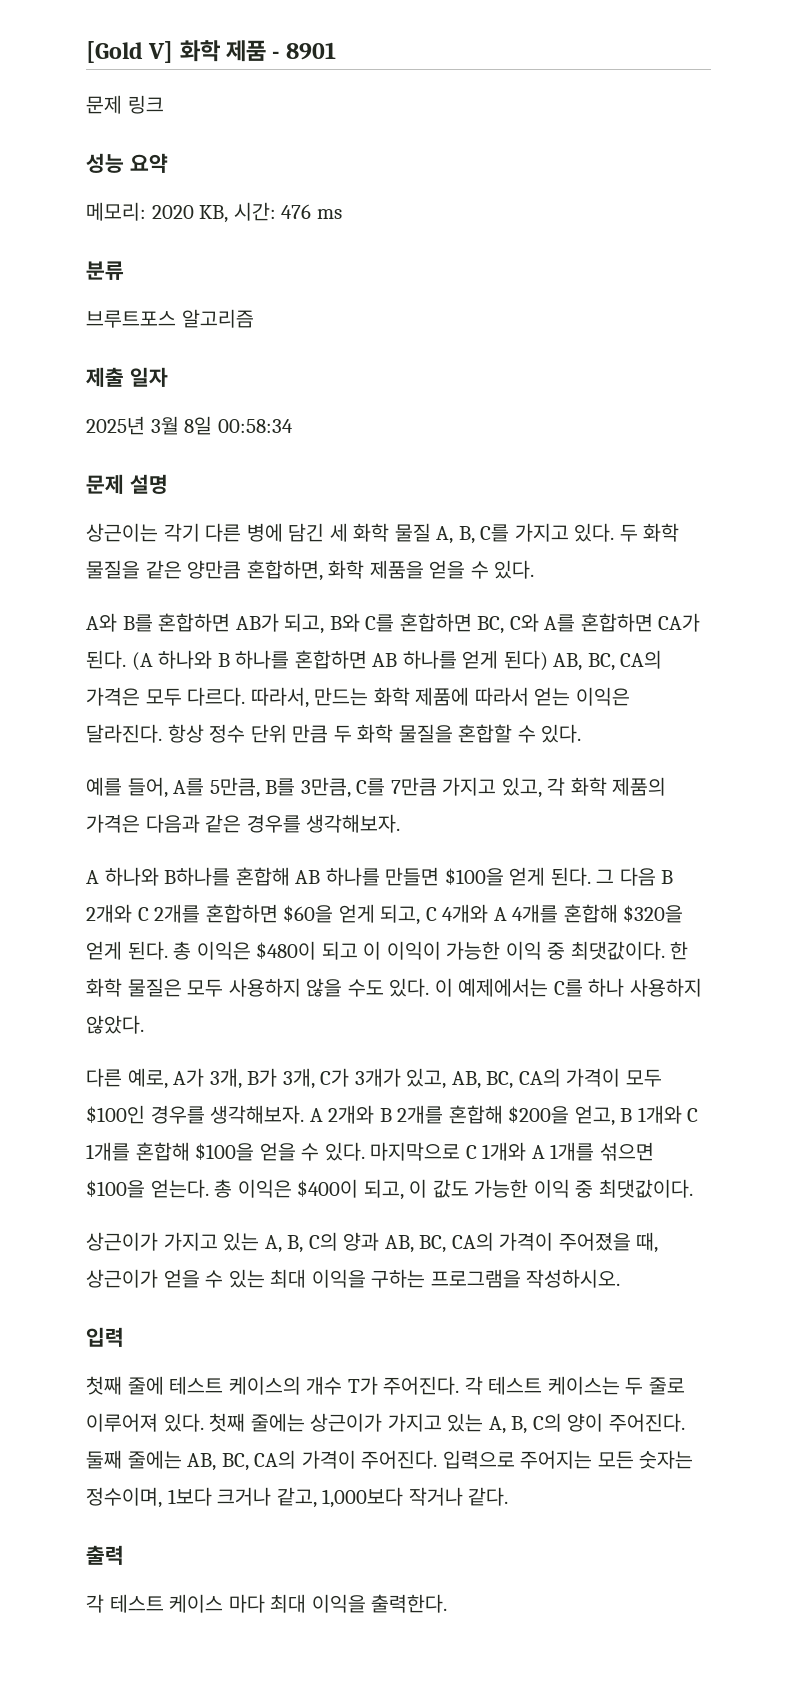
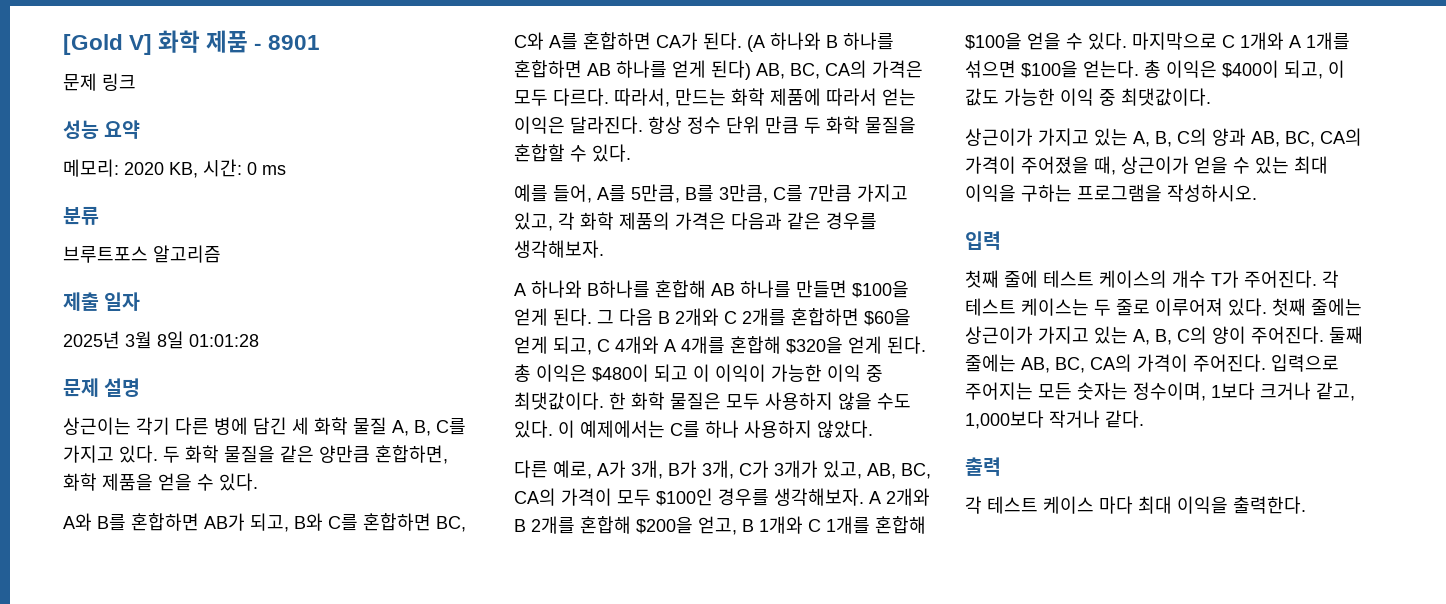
[281,204,312,219] 476 -> [247,162,257,175] 0
[217,419,293,433] 00:58:34 -> [189,334,259,347] 01:01:28

